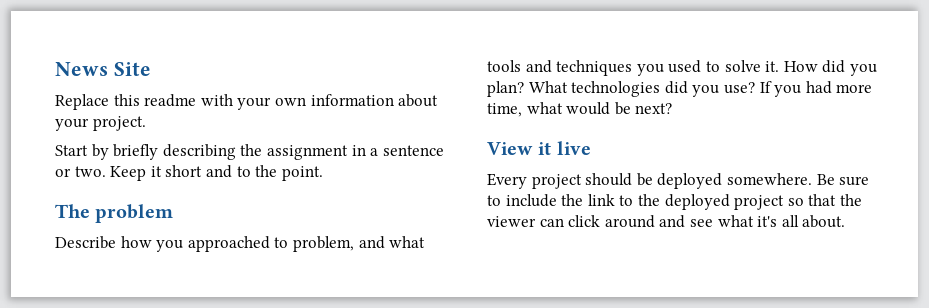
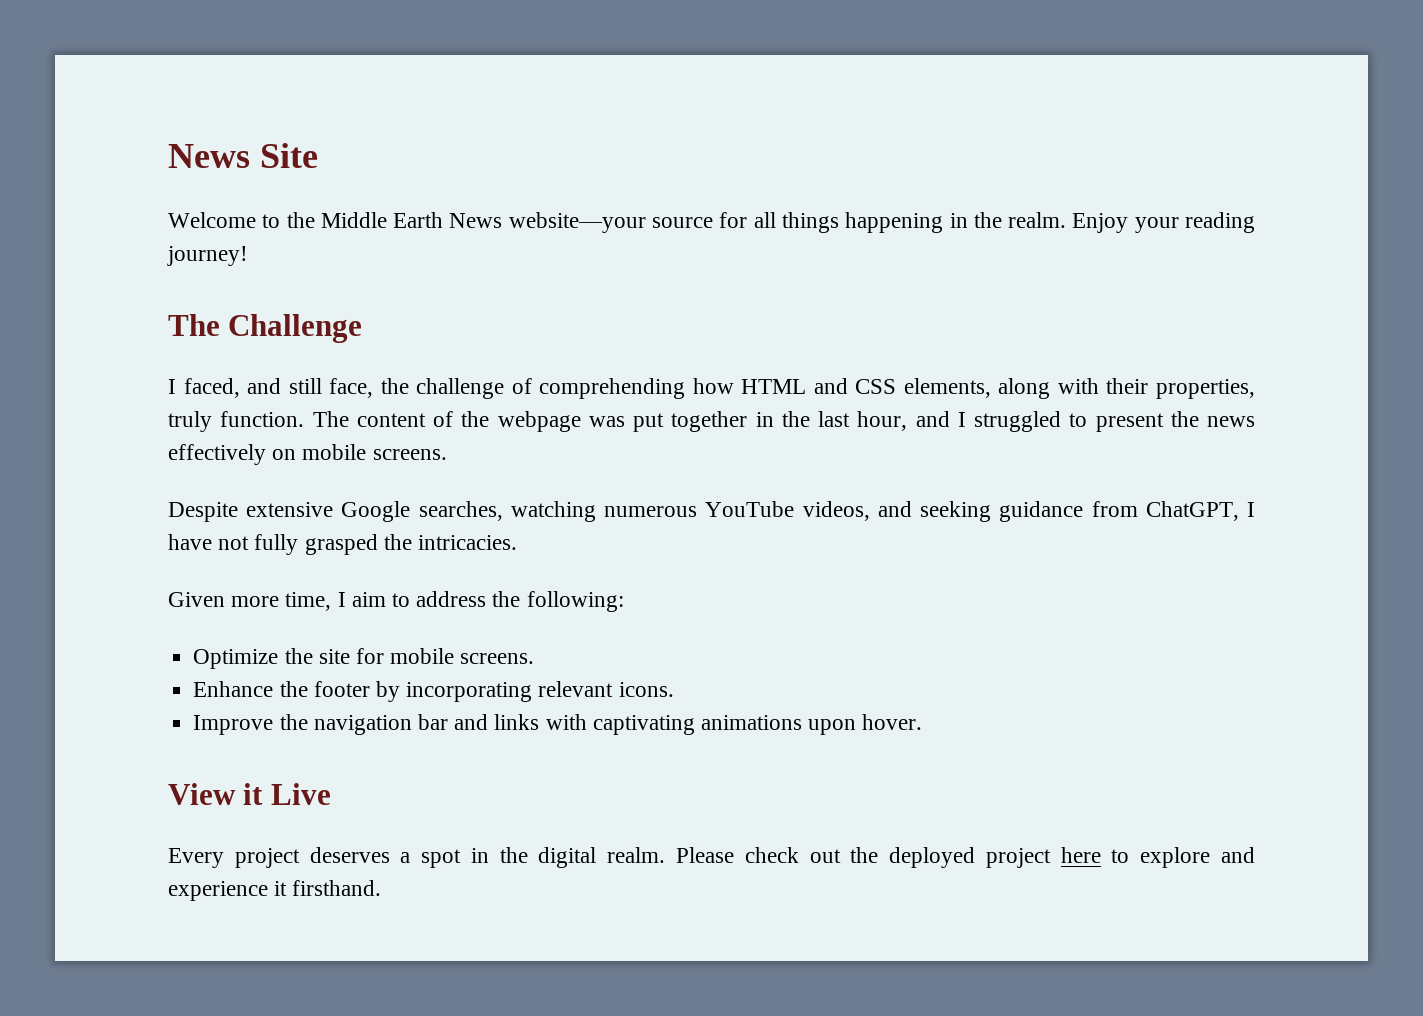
[55,94,439,110] [55,116,146,131] [55,144,444,160] [55,165,323,181] [55,204,174,223] [55,236,426,252] [487,60,877,76] [487,81,873,97] [487,102,673,117] Replace this readme with your own information about your project. // Start by briefly describing the assignment in a sentence or two. Keep it short and to the point. // The problem // Describe how you approached to problem, and what tools and techniques you used to solve it. How did you plan? What technologies did you use? If you had more time, what would be next? -> [168,212,1255,233] [167,246,248,266] [168,314,363,343] [168,378,1255,399] [168,411,1255,432] [168,444,447,465] [168,501,1256,522] [168,534,518,555] [168,591,624,612] [193,648,535,669] [193,681,674,702] [193,714,923,735] Welcome to the Middle Earth News website—your source for all things happening in the realm. Enjoy your reading journey! // The Challenge // I faced, and still face, the challenge of comprehending how HTML and CSS elements, along with their properties, truly function. The content of the webpage was put together in the last hour, and I struggled to present the news effectively on mobile screens. // Despite extensive Google searches, watching numerous YouTube videos, and seeking guidance from ChatGPT, I have not fully grasped the intricacies. // Given more time, I aim to address the following: // Optimize the site for mobile screens. // Enhance the footer by incorporating relevant icons. // Improve the navigation bar and links with captivating animations upon hover.
[556,141,591,155] live -> [270,783,331,805] Live
[585,173,870,189] [487,194,862,210] [487,215,846,228] should be deployed somewhere. Be sure to include the link to the deployed project so that the viewer can click around and see what it's all about. -> [309,847,1256,868] [168,880,382,901] deserves a spot in the digital realm. Please check out the deployed project here to explore and experience it firsthand.

